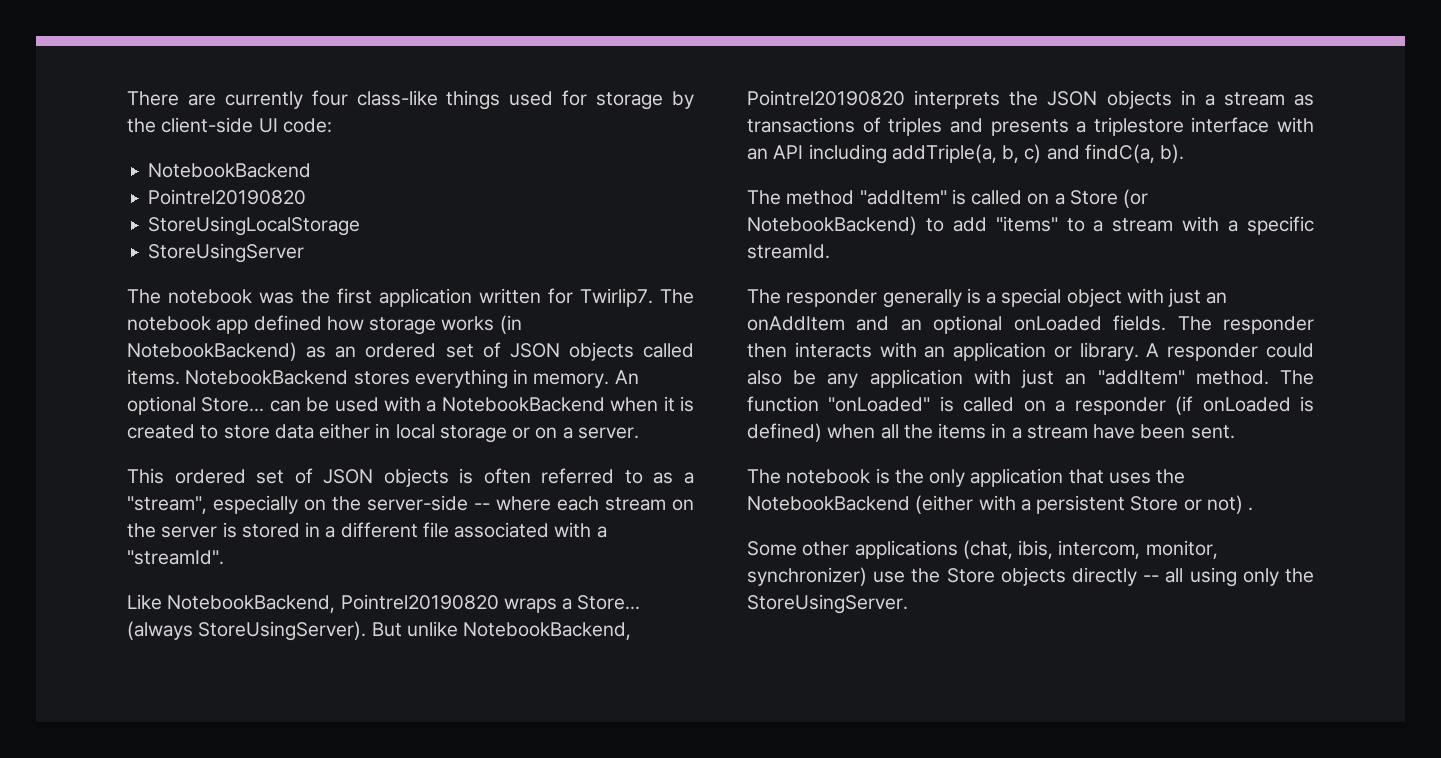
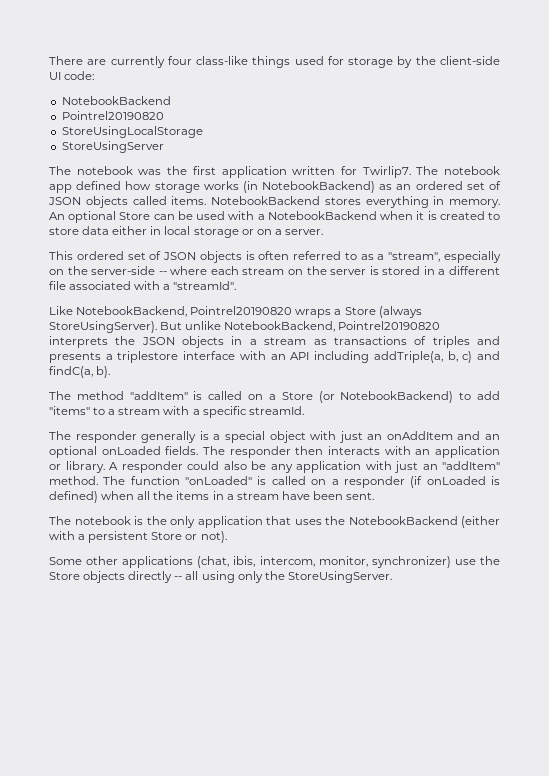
[201,397,265,412] Store... -> [119,212,151,220] Store
[577,595,641,610] Store... -> [344,307,376,315] Store
[1206,495,1254,514] not) . -> [200,531,227,543] not).

